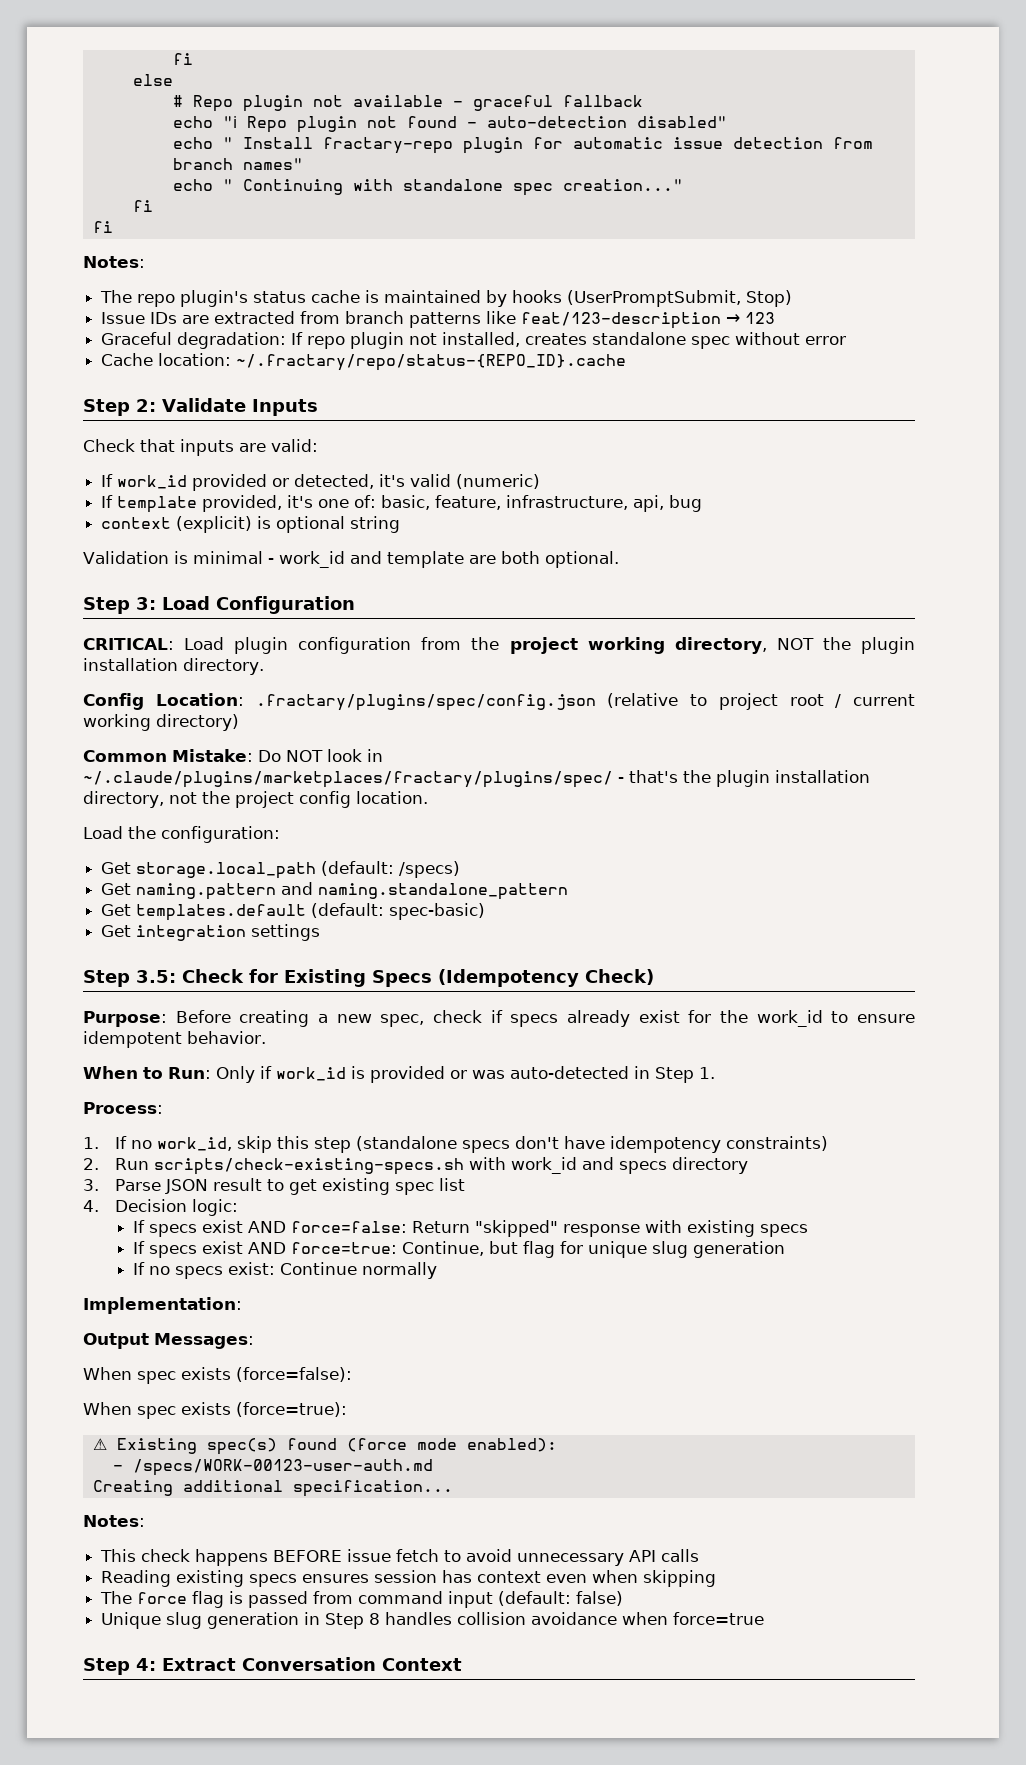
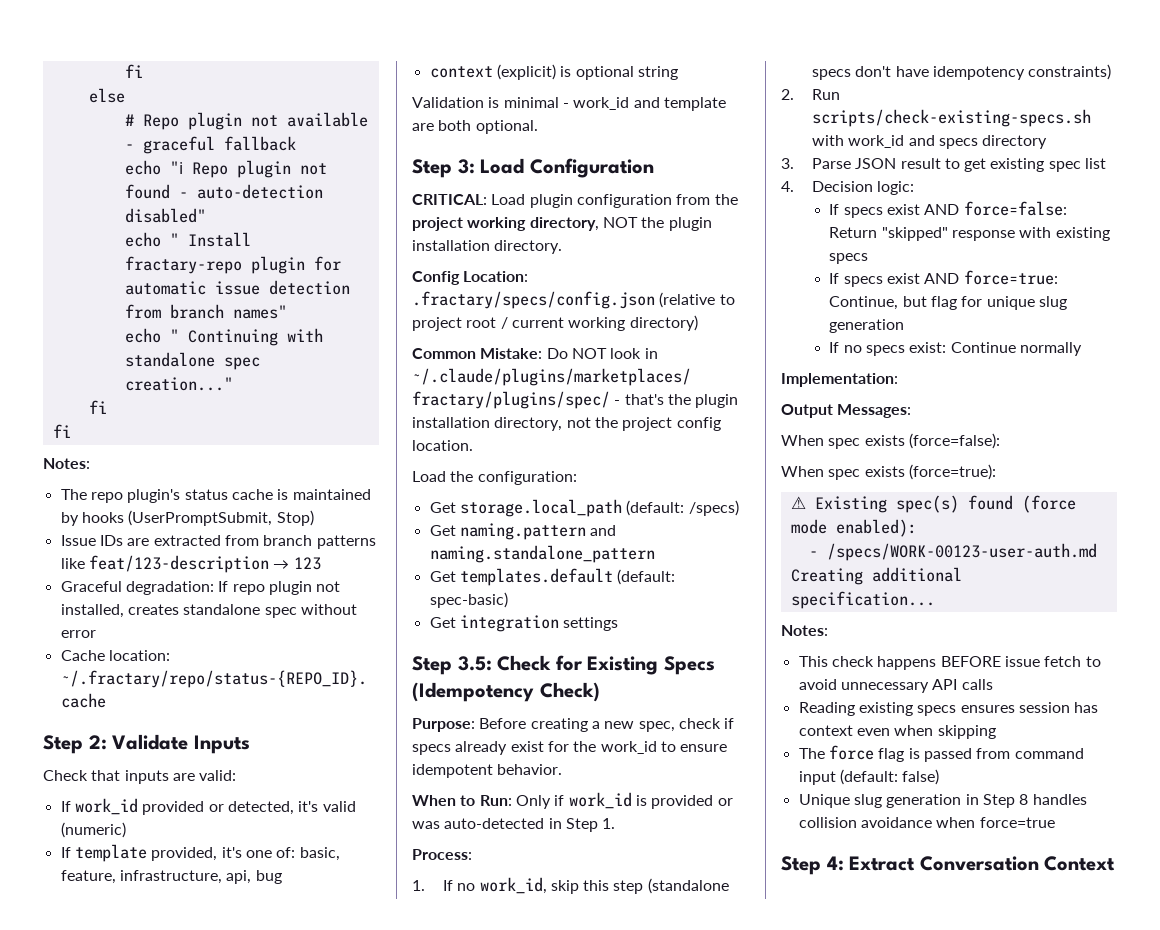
[255,694,596,711] .fractary/plugins/spec/config.json -> [412,291,655,309] .fractary/specs/config.json

